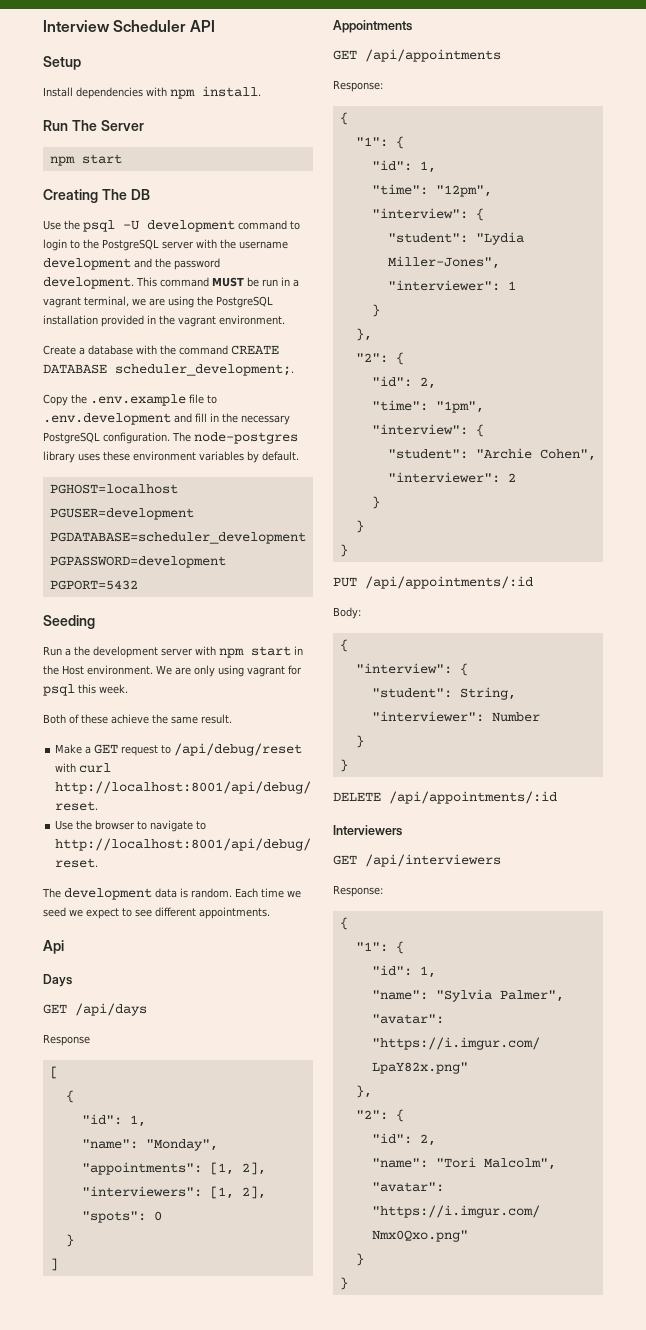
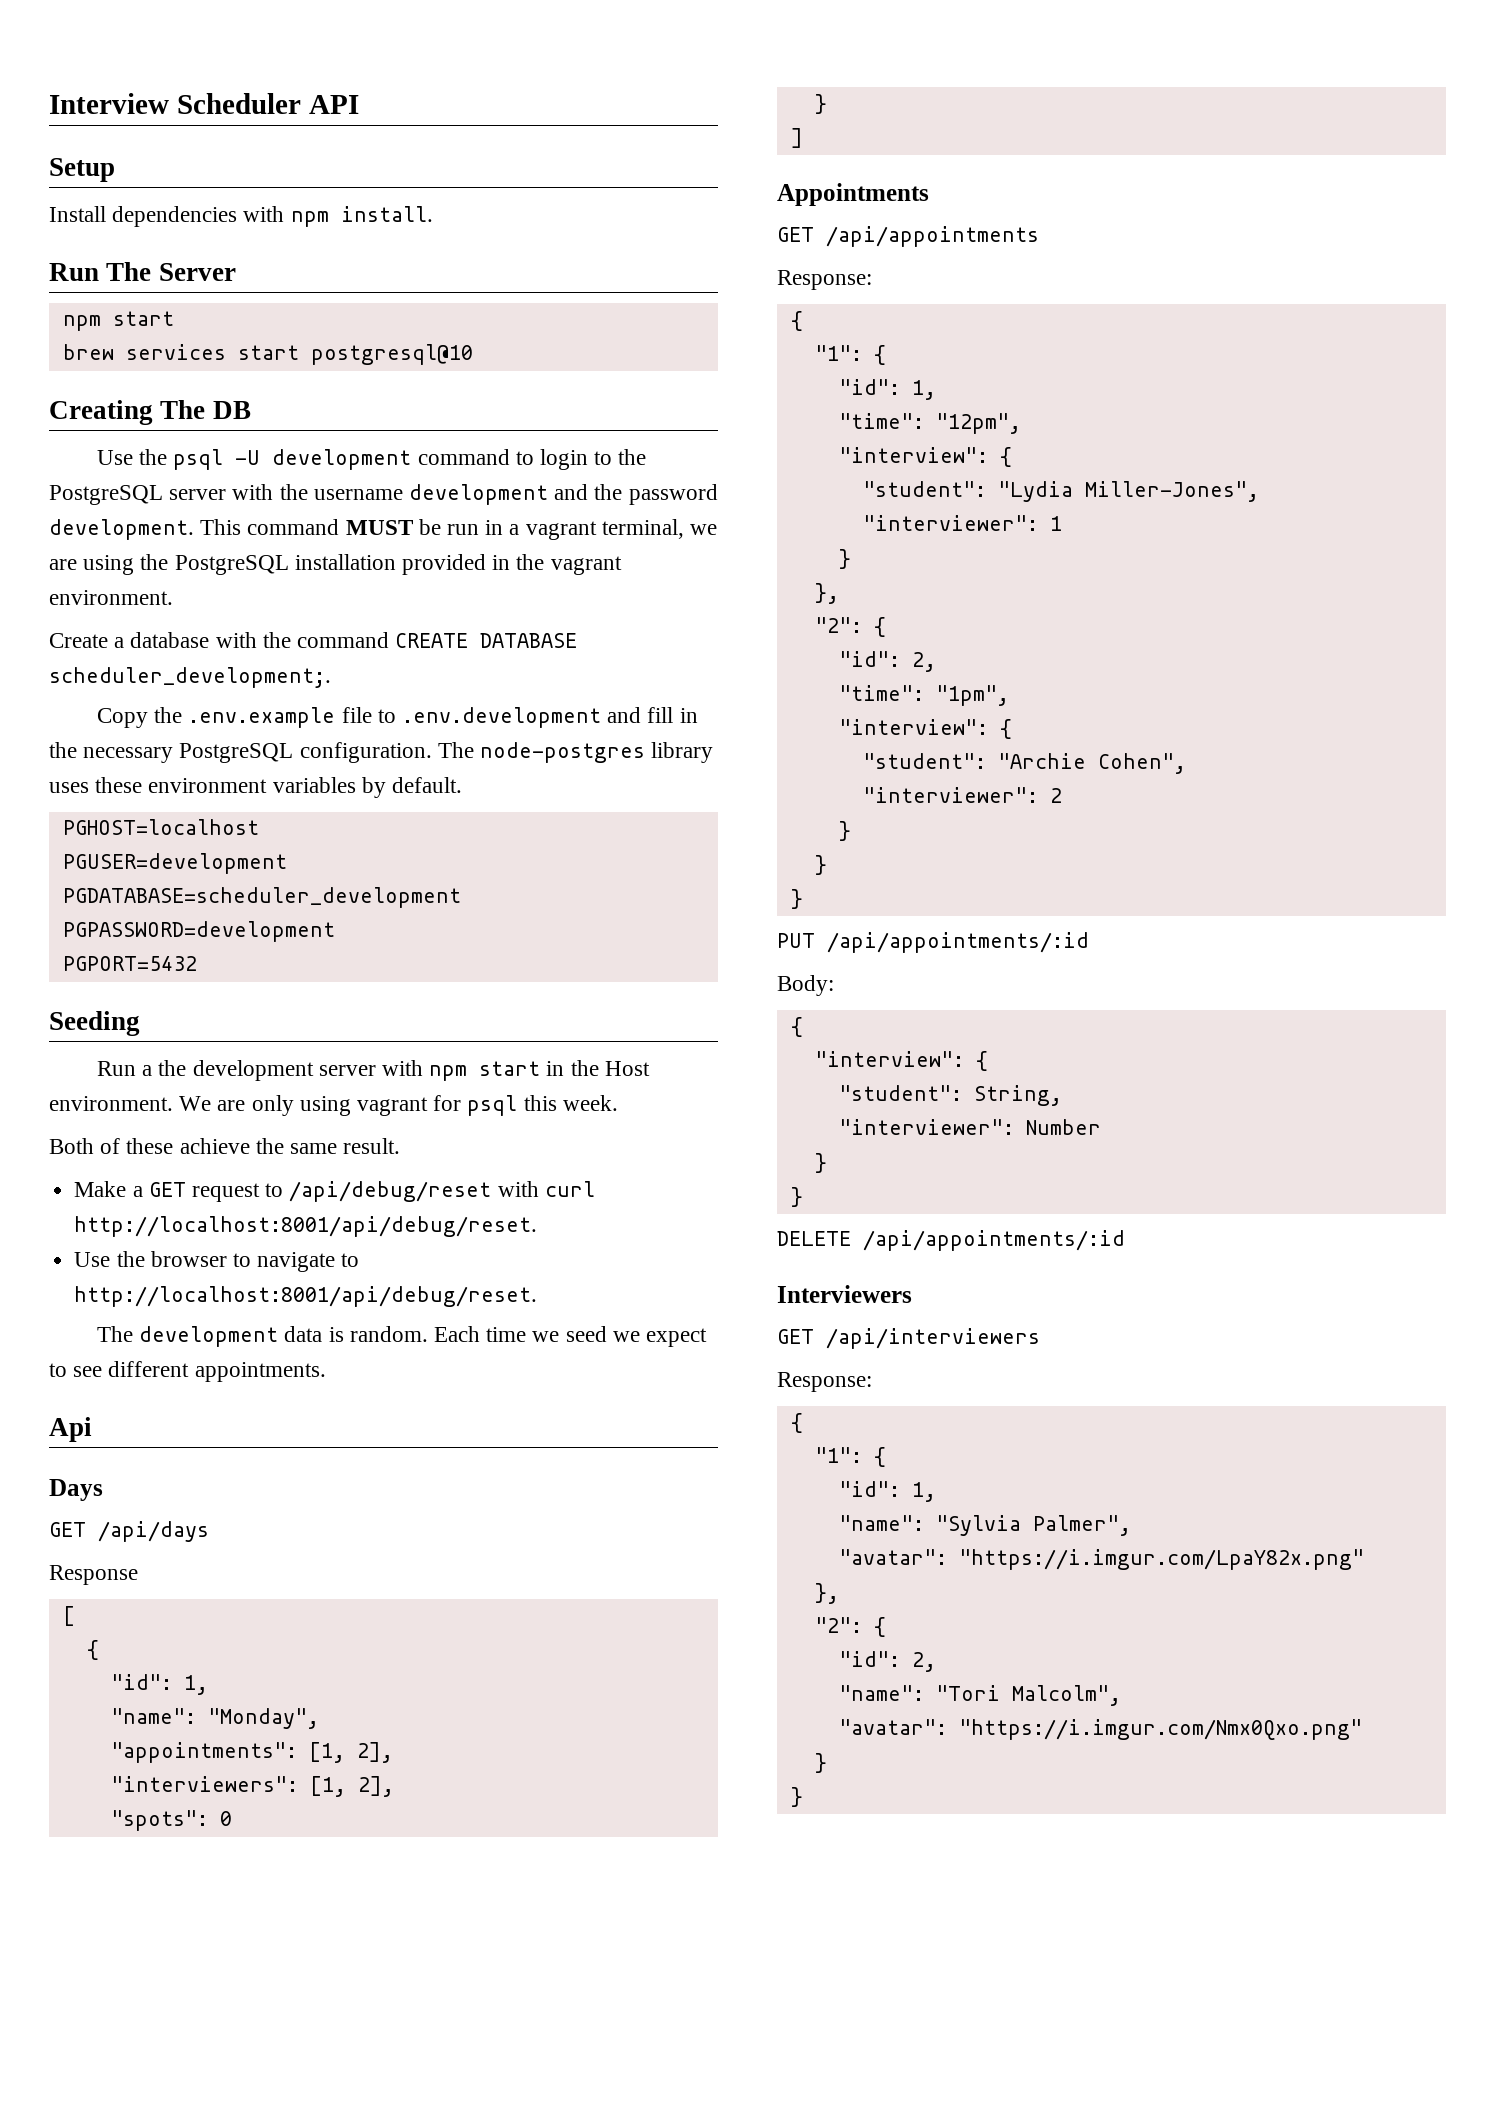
(122, 159) none -> [62,344,473,365] // brew services start postgresql@10

